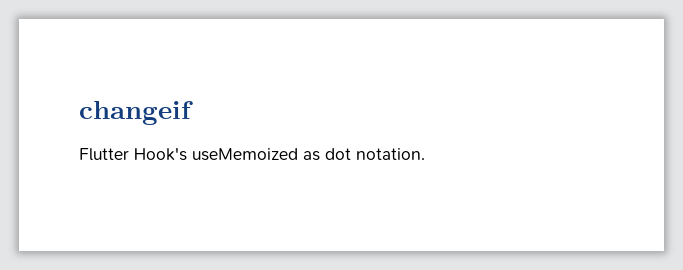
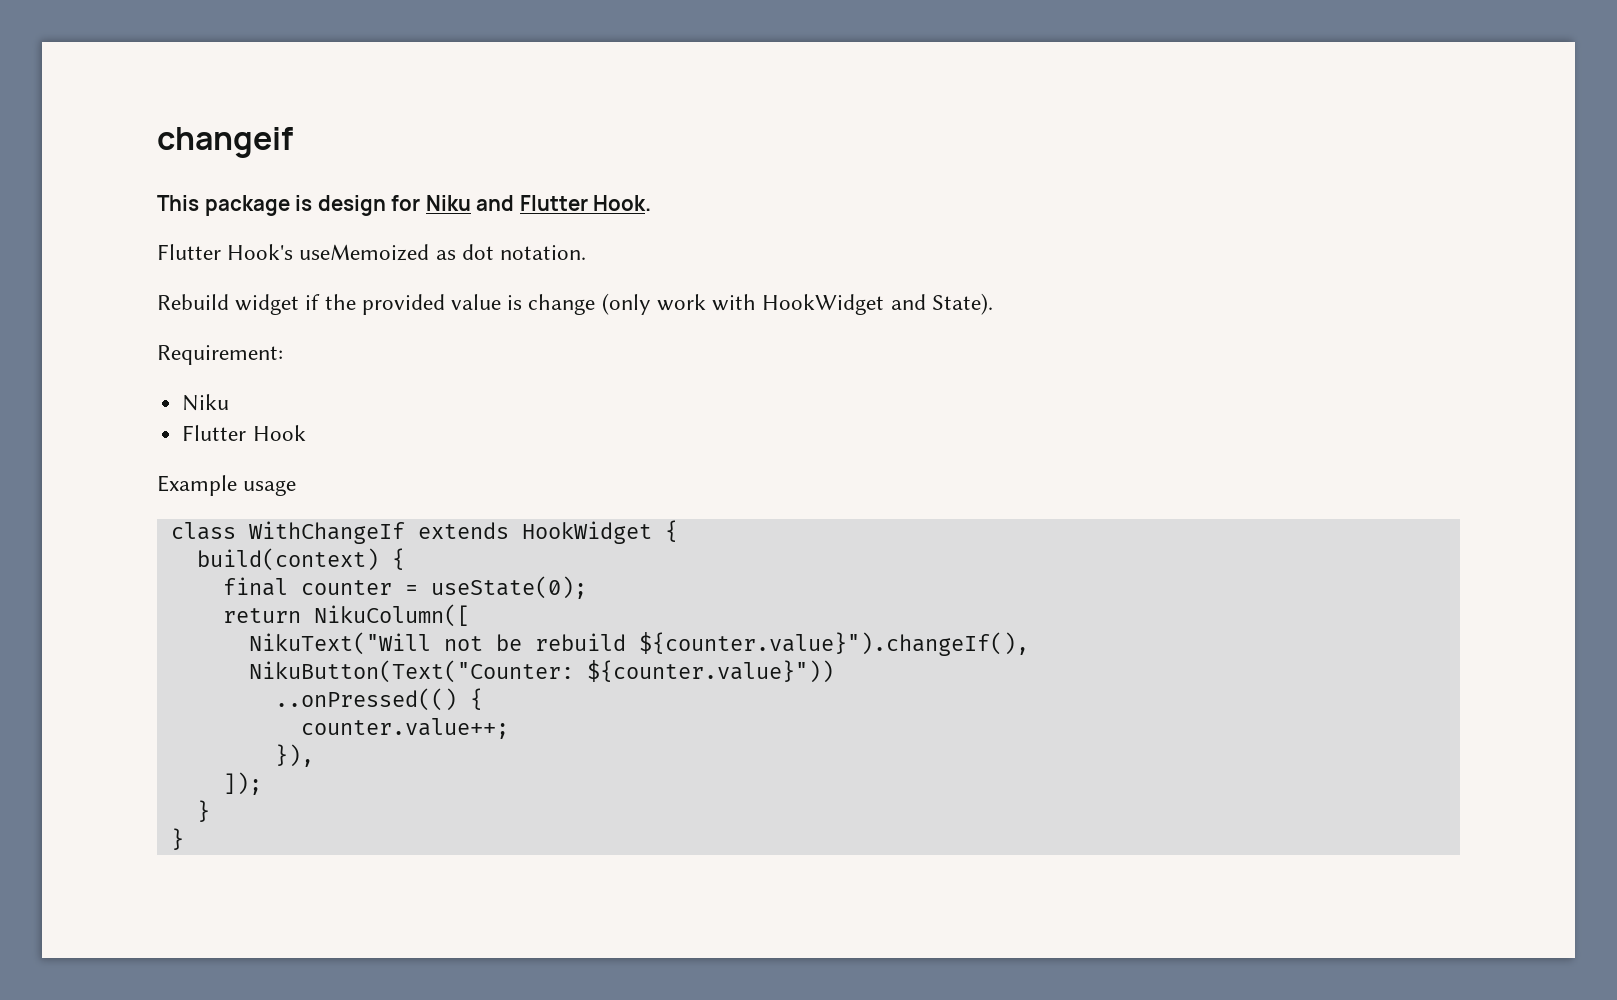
(193, 113) none -> [157,195,652,216] // This package is design for Niku and Flutter Hook.
(425, 154) none -> [157,293,993,315] [157,345,283,365] [182,394,230,411] [182,425,306,441] [157,475,297,496] [170,520,678,544] [196,548,405,571] [222,576,587,599] [222,604,470,627] [248,632,1029,656] [248,660,834,683] [274,688,483,711] [300,718,509,739] [274,744,314,767] [222,772,262,795] [196,800,210,822] [170,828,184,850] // Rebuild widget if the provided value is change (only work with HookWidget and State). // Requirement: // Niku // Flutter Hook // Example usage // class WithChangeIf extends HookWidget { // build(context) { // final counter = useState(0); // return NikuColumn([ // NikuText("Will not be rebuild ${counter.value}").changeIf(), // NikuButton(Text("Counter: ${counter.value}")) // ..onPressed(() { // counter.value++; // }), // ]); // } // }

